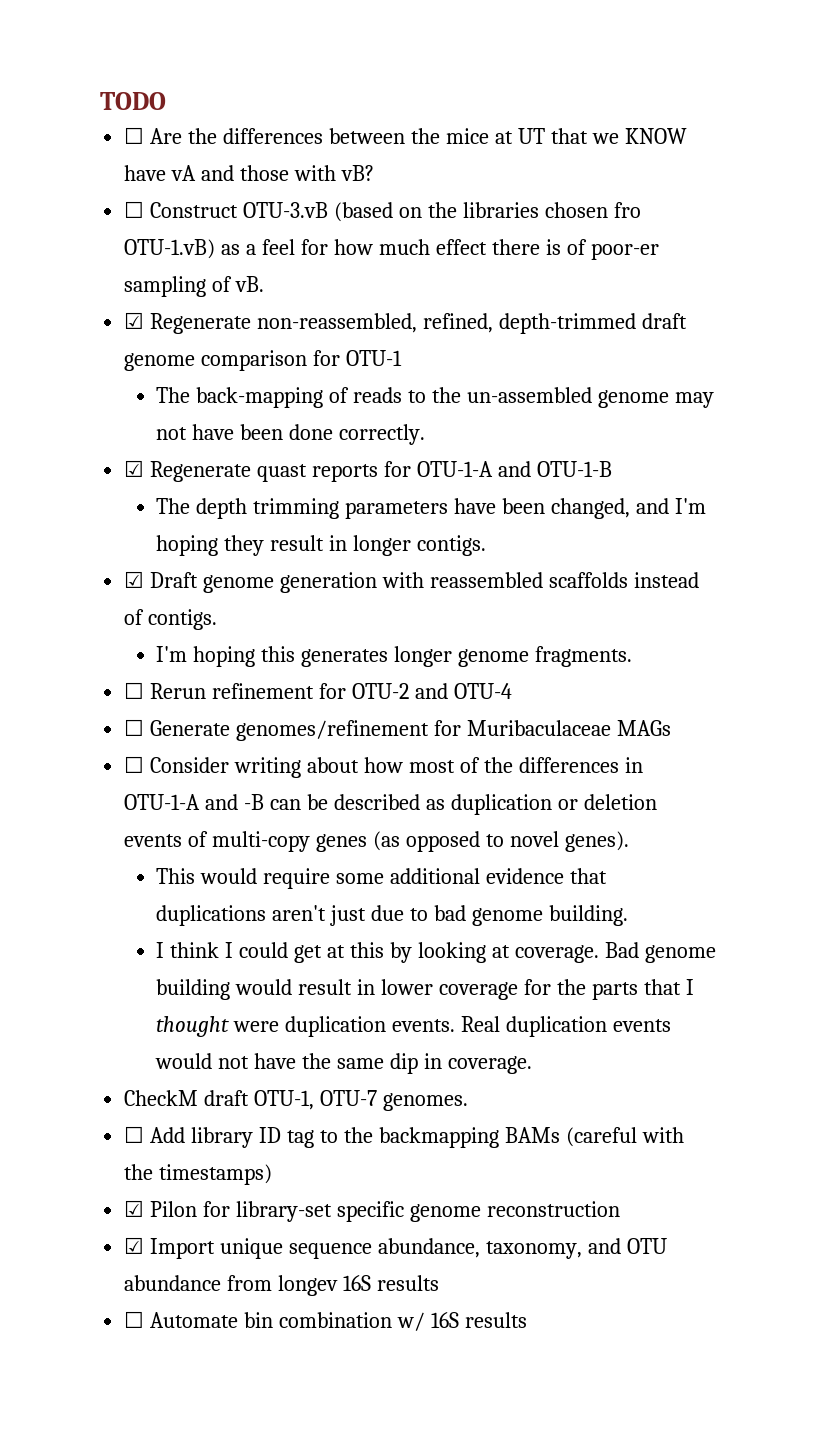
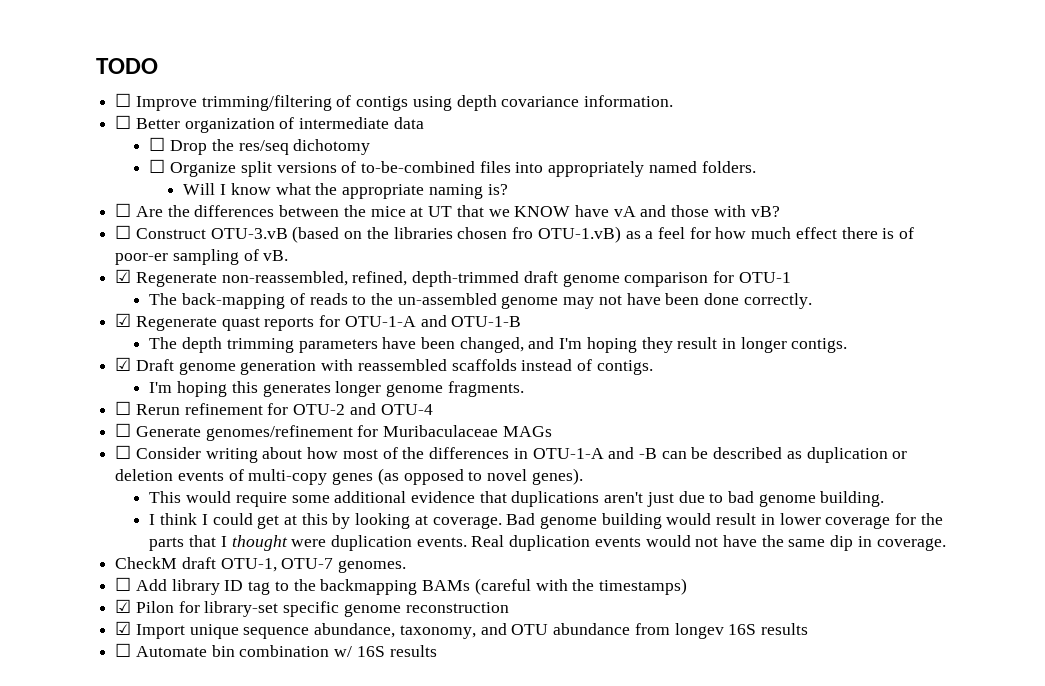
(166, 101) none -> [115,93,674,111] [115,115,424,133] [149,137,371,155] [149,159,756,177] [183,183,508,199] // ☐ Improve trimming/filtering of contigs using depth covariance information. // ☐ Better organization of intermediate data // ☐ Drop the res/seq dichotomy // ☐ Organize split versions of to-be-combined files into appropriately named folders. // Will I know what the appropriate naming is?

